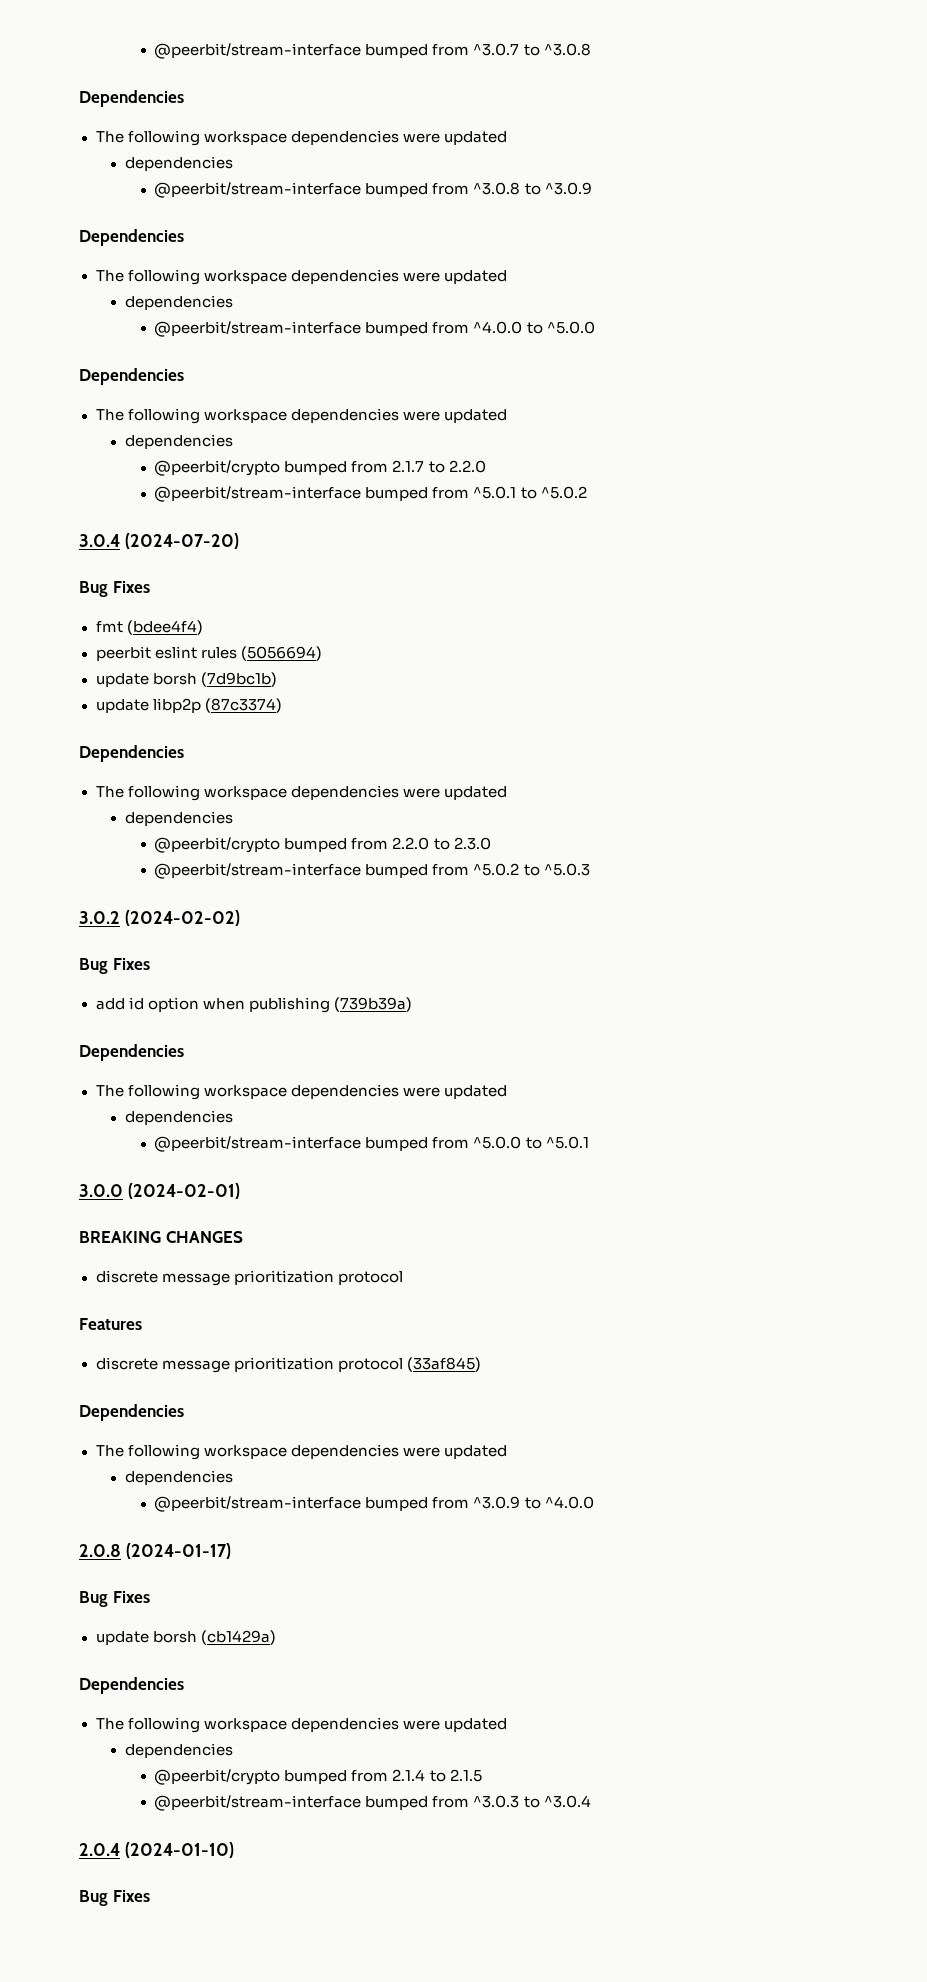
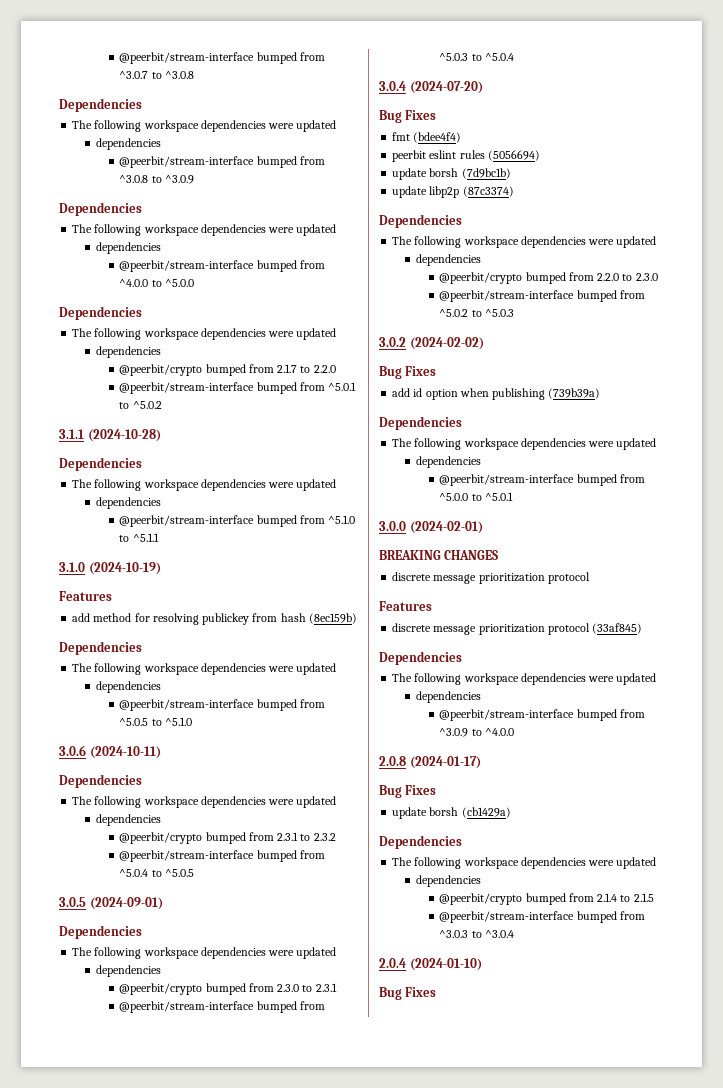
(587, 492) none -> [59,429,161,442] [59,457,142,471] [72,479,337,491] [95,497,161,509] [119,515,356,527] [119,533,159,542] [59,562,161,575] [59,591,112,601] [72,613,357,625] [59,641,142,655] [72,663,337,675] [95,681,161,693] [119,699,325,711] [119,717,192,726] [59,745,161,759] [59,774,142,788] [72,796,337,808] [95,814,161,826] [119,832,336,844] [119,850,325,862] [119,869,194,877] [59,897,163,910] [59,925,142,939] [72,947,337,959] [95,965,161,977] [119,983,337,995] [119,1001,325,1013] [439,53,514,61] // 3.1.1 (2024-10-28) // Dependencies // The following workspace dependencies were updated // dependencies // @peerbit/stream-interface bumped from ^5.1.0 to ^5.1.1 // 3.1.0 (2024-10-19) // Features // add method for resolving publickey from hash (8ec159b) // Dependencies // The following workspace dependencies were updated // dependencies // @peerbit/stream-interface bumped from ^5.0.5 to ^5.1.0 // 3.0.6 (2024-10-11) // Dependencies // The following workspace dependencies were updated // dependencies // @peerbit/crypto bumped from 2.3.1 to 2.3.2 // @peerbit/stream-interface bumped from ^5.0.4 to ^5.0.5 // 3.0.5 (2024-09-01) // Dependencies // The following workspace dependencies were updated // dependencies // @peerbit/crypto bumped from 2.3.0 to 2.3.1 // @peerbit/stream-interface bumped from ^5.0.3 to ^5.0.4

